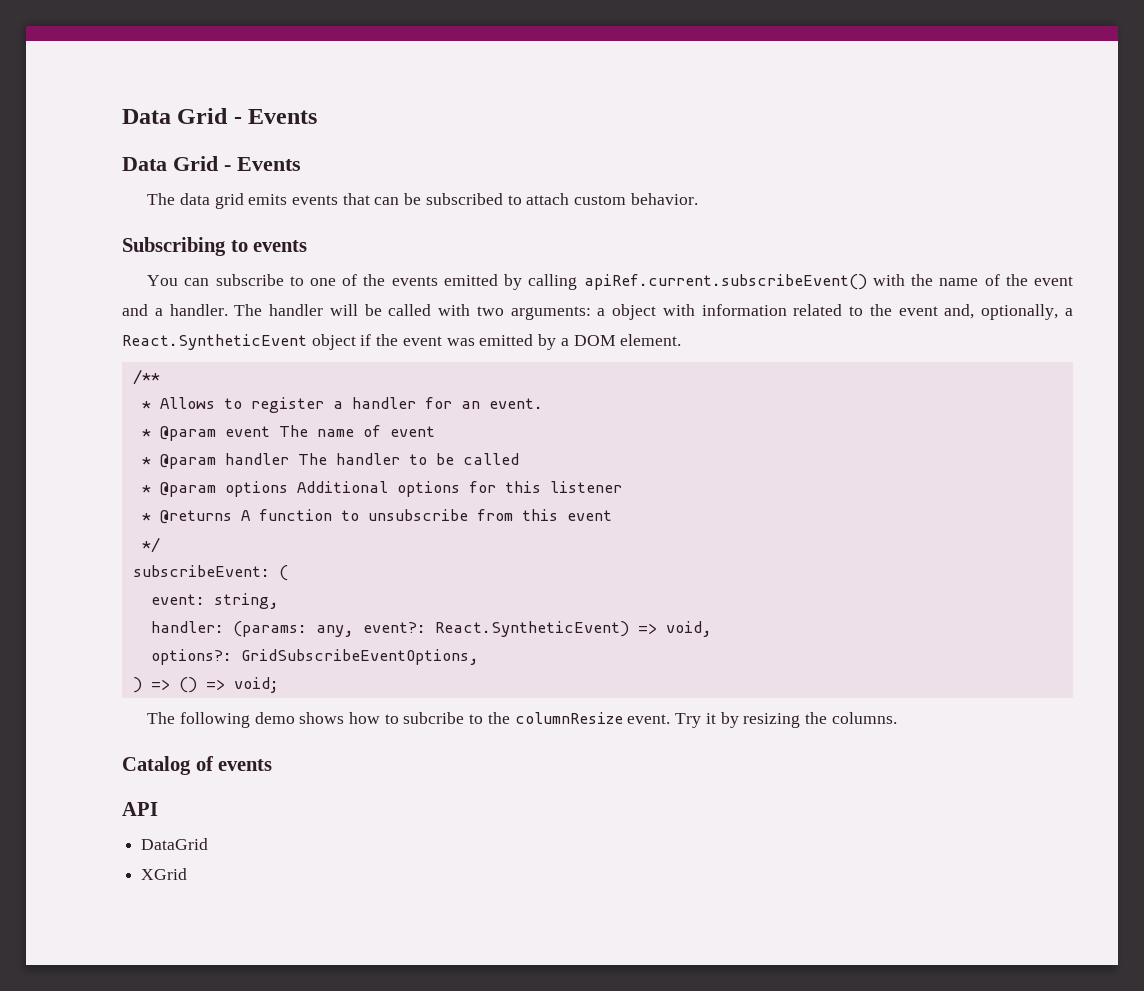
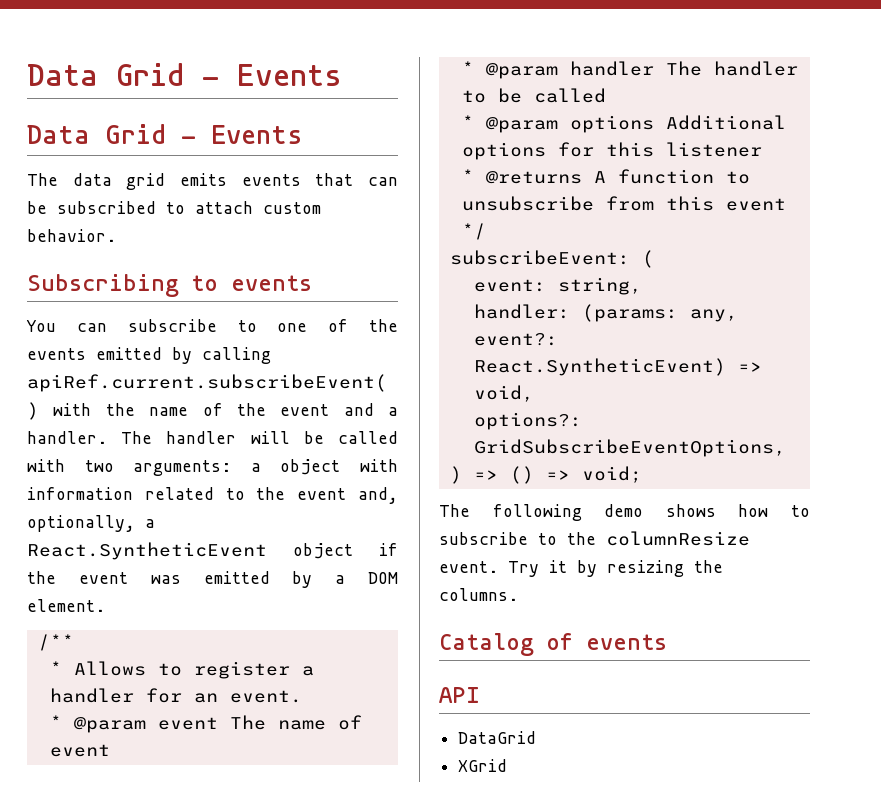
[403,712,465,724] subcribe -> [439,532,528,545] subscribe

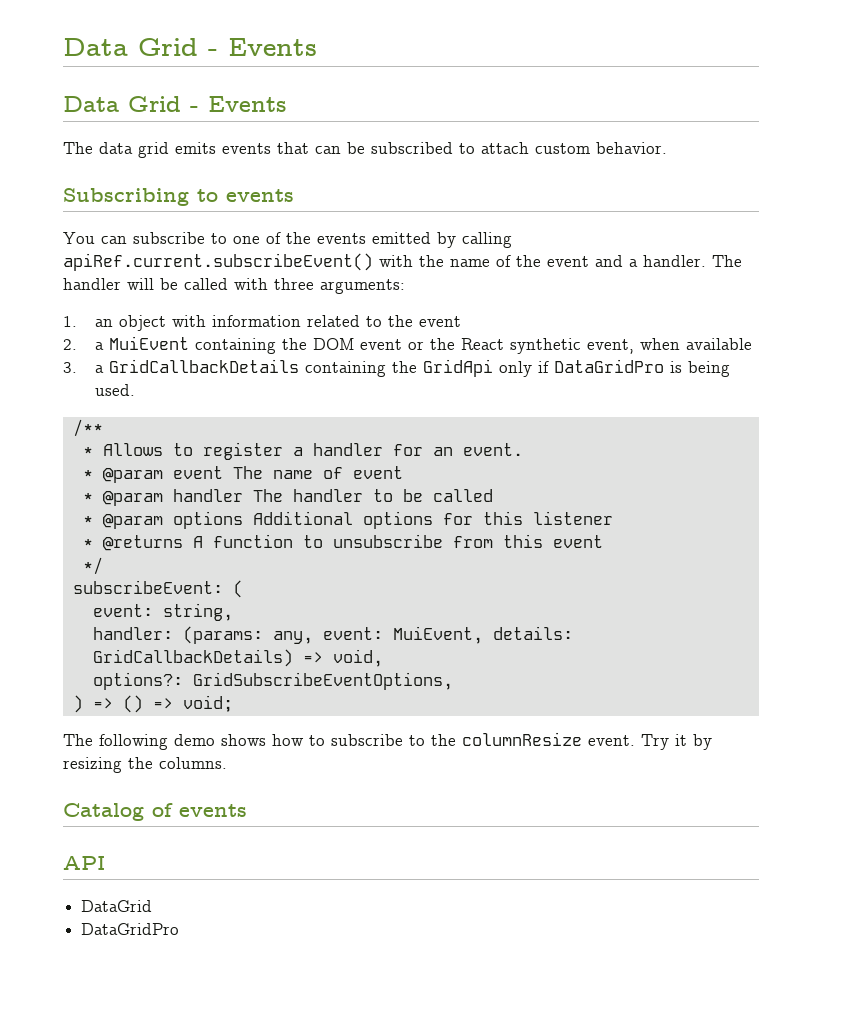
[84,460,114,472] two -> [274,278,314,290] three
[250,463,261,472] a -> [63,316,113,327] // 1. an
[358,487,399,504] [27,515,155,532] [27,542,398,560] [27,571,398,588] [27,599,105,612] and, optionally, a React.SyntheticEvent object if the event was emitted by a DOM element. -> [63,336,752,354] [63,359,730,377] [94,384,135,396] // 2. a MuiEvent containing the DOM event or the React synthetic event, when available // 3. a GridCallbackDetails containing the GridApi only if DataGridPro is being used.
[473,333,558,346] [473,358,726,376] event?: React.SyntheticEvent) -> [322,626,573,644] [92,649,293,667] event: MuiEvent, details: GridCallbackDetails)
[458,759,508,772] XGrid -> [81,923,180,935] DataGridPro

